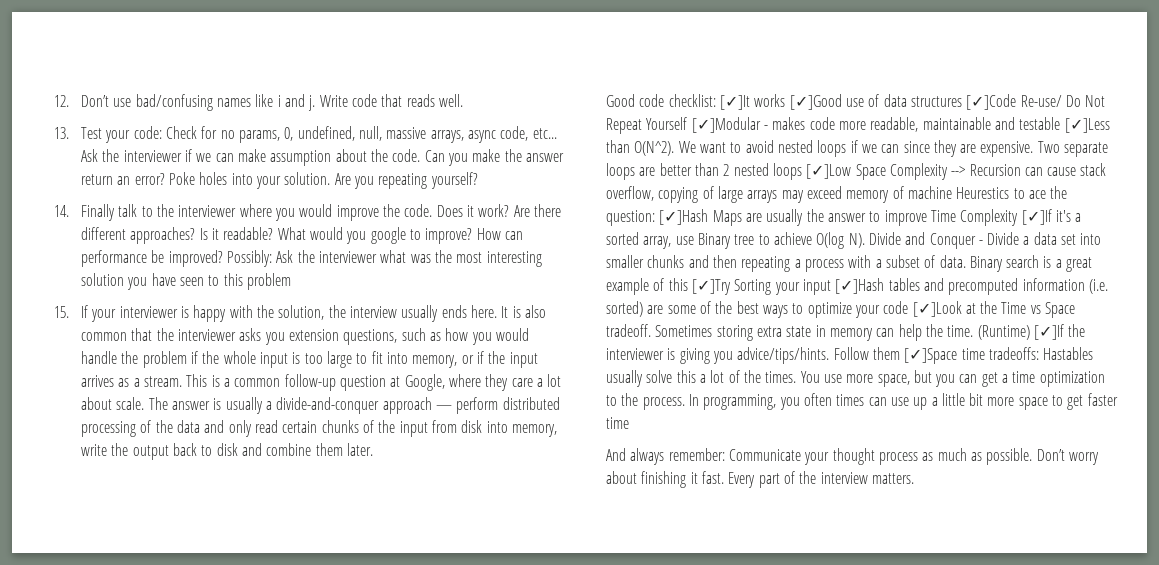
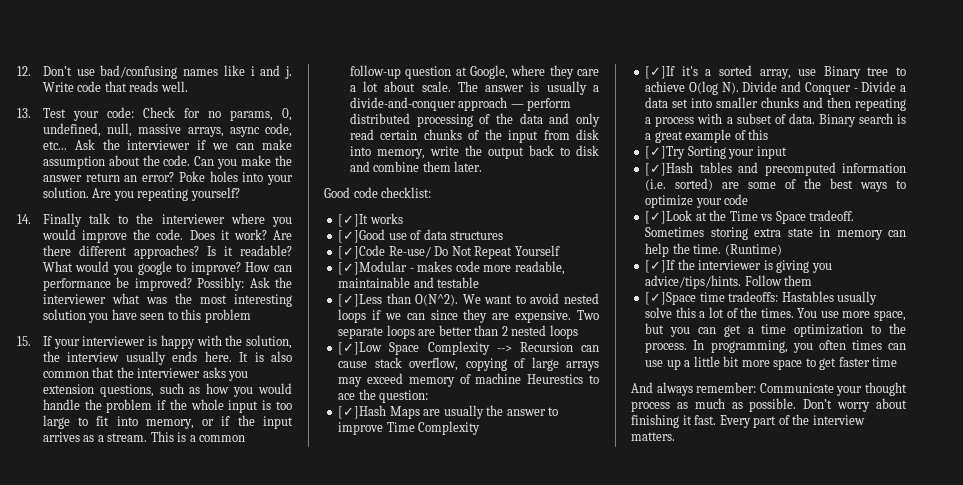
(716, 100) none -> (432, 192) //
(786, 100) none -> (403, 218) //
(962, 101) none -> (504, 235) //
(688, 123) none -> (560, 250) //
(1061, 123) none -> (480, 282) //
(802, 171) none -> (578, 332) //
(655, 218) none -> (429, 396) //
(1019, 217) none -> (481, 428) //
(688, 284) none -> (769, 134) //
(831, 287) none -> (787, 152) //
(909, 307) none -> (749, 199) //
(1030, 332) none -> (782, 250) //
(900, 353) none -> (813, 280) //

